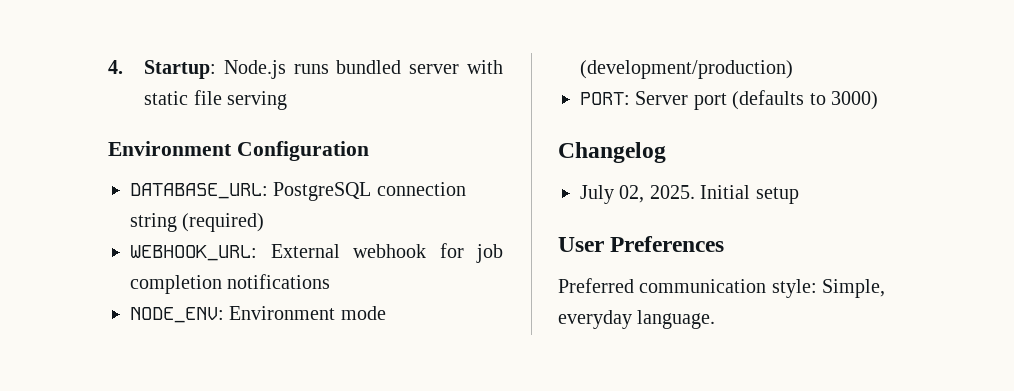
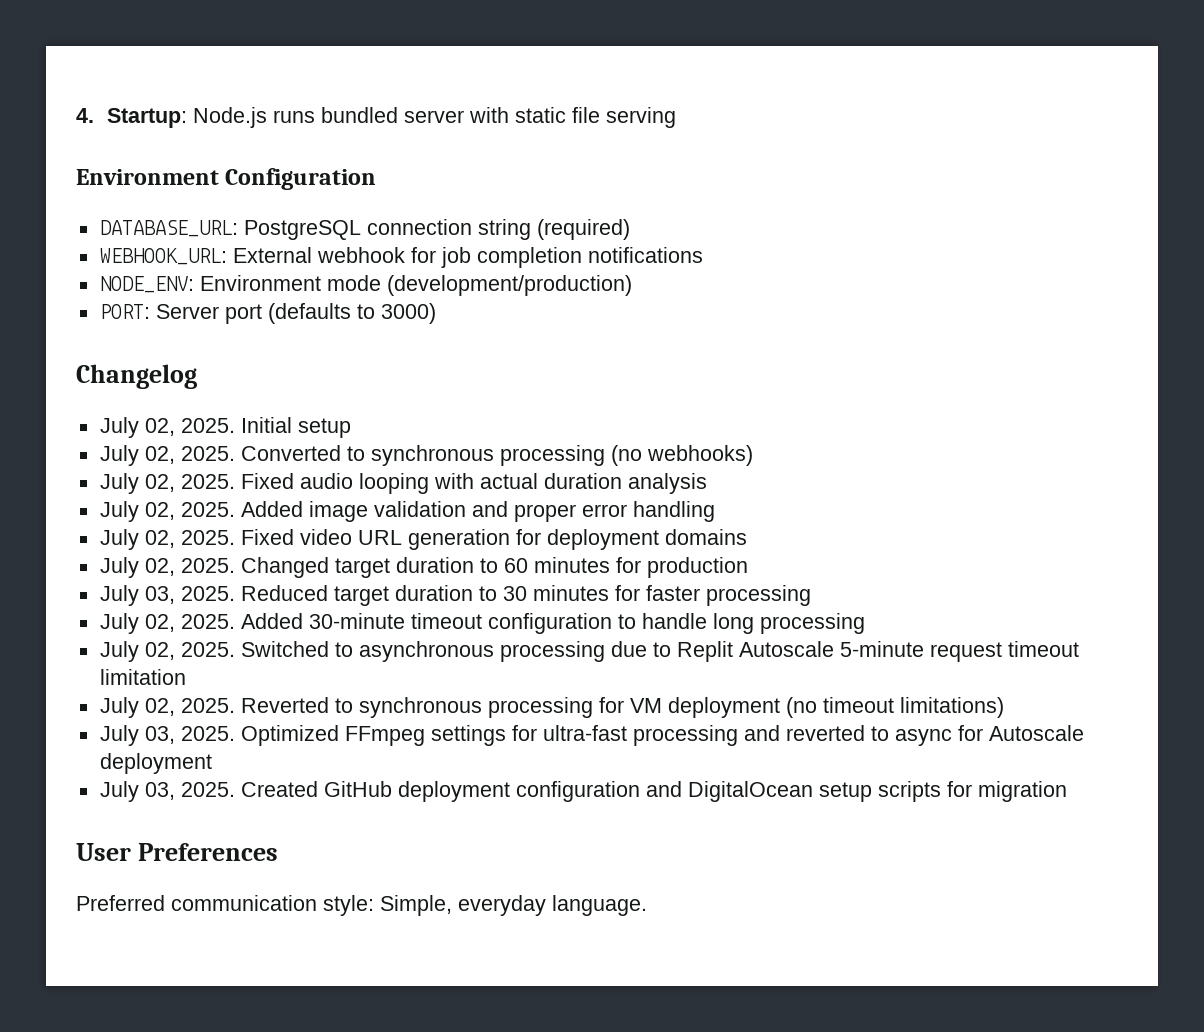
(799, 195) none -> [99,445,753,466] [99,473,707,494] [99,501,715,522] [99,529,747,550] [99,557,748,578] [99,585,811,606] [99,613,865,634] [99,641,1079,662] [99,669,186,685] [99,697,1004,718] [99,725,1084,746] [99,753,212,774] [99,781,1067,802] // July 02, 2025. Converted to synchronous processing (no webhooks) // July 02, 2025. Fixed audio looping with actual duration analysis // July 02, 2025. Added image validation and proper error handling // July 02, 2025. Fixed video URL generation for deployment domains // July 02, 2025. Changed target duration to 60 minutes for production // July 03, 2025. Reduced target duration to 30 minutes for faster processing // July 02, 2025. Added 30-minute timeout configuration to handle long processing // July 02, 2025. Switched to asynchronous processing due to Replit Autoscale 5-minute request timeout limitation // July 02, 2025. Reverted to synchronous processing for VM deployment (no timeout limitations) // July 03, 2025. Optimized FFmpeg settings for ultra-fast processing and reverted to async for Autoscale deployment // July 03, 2025. Created GitHub deployment configuration and DigitalOcean setup scripts for migration

